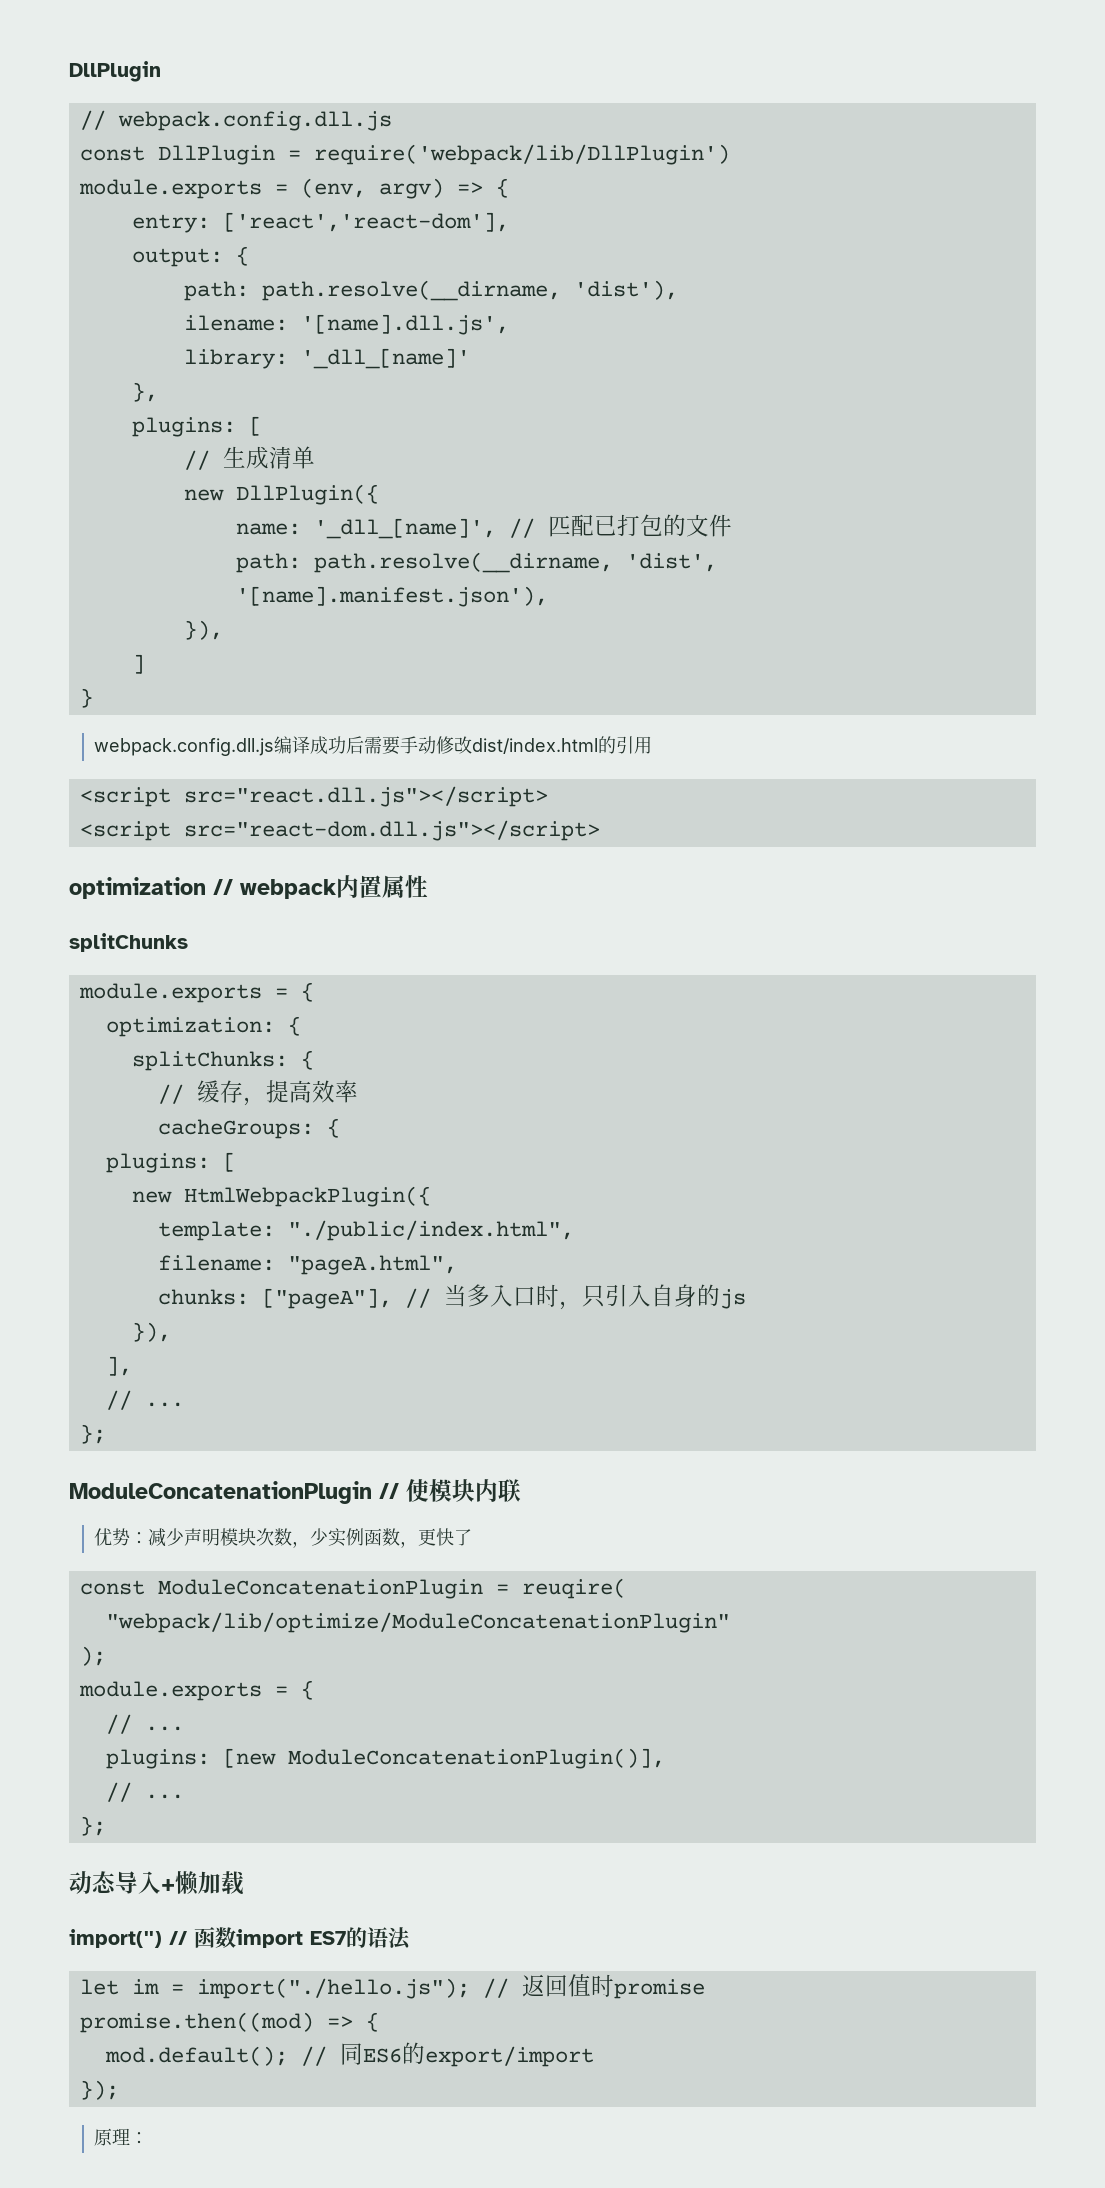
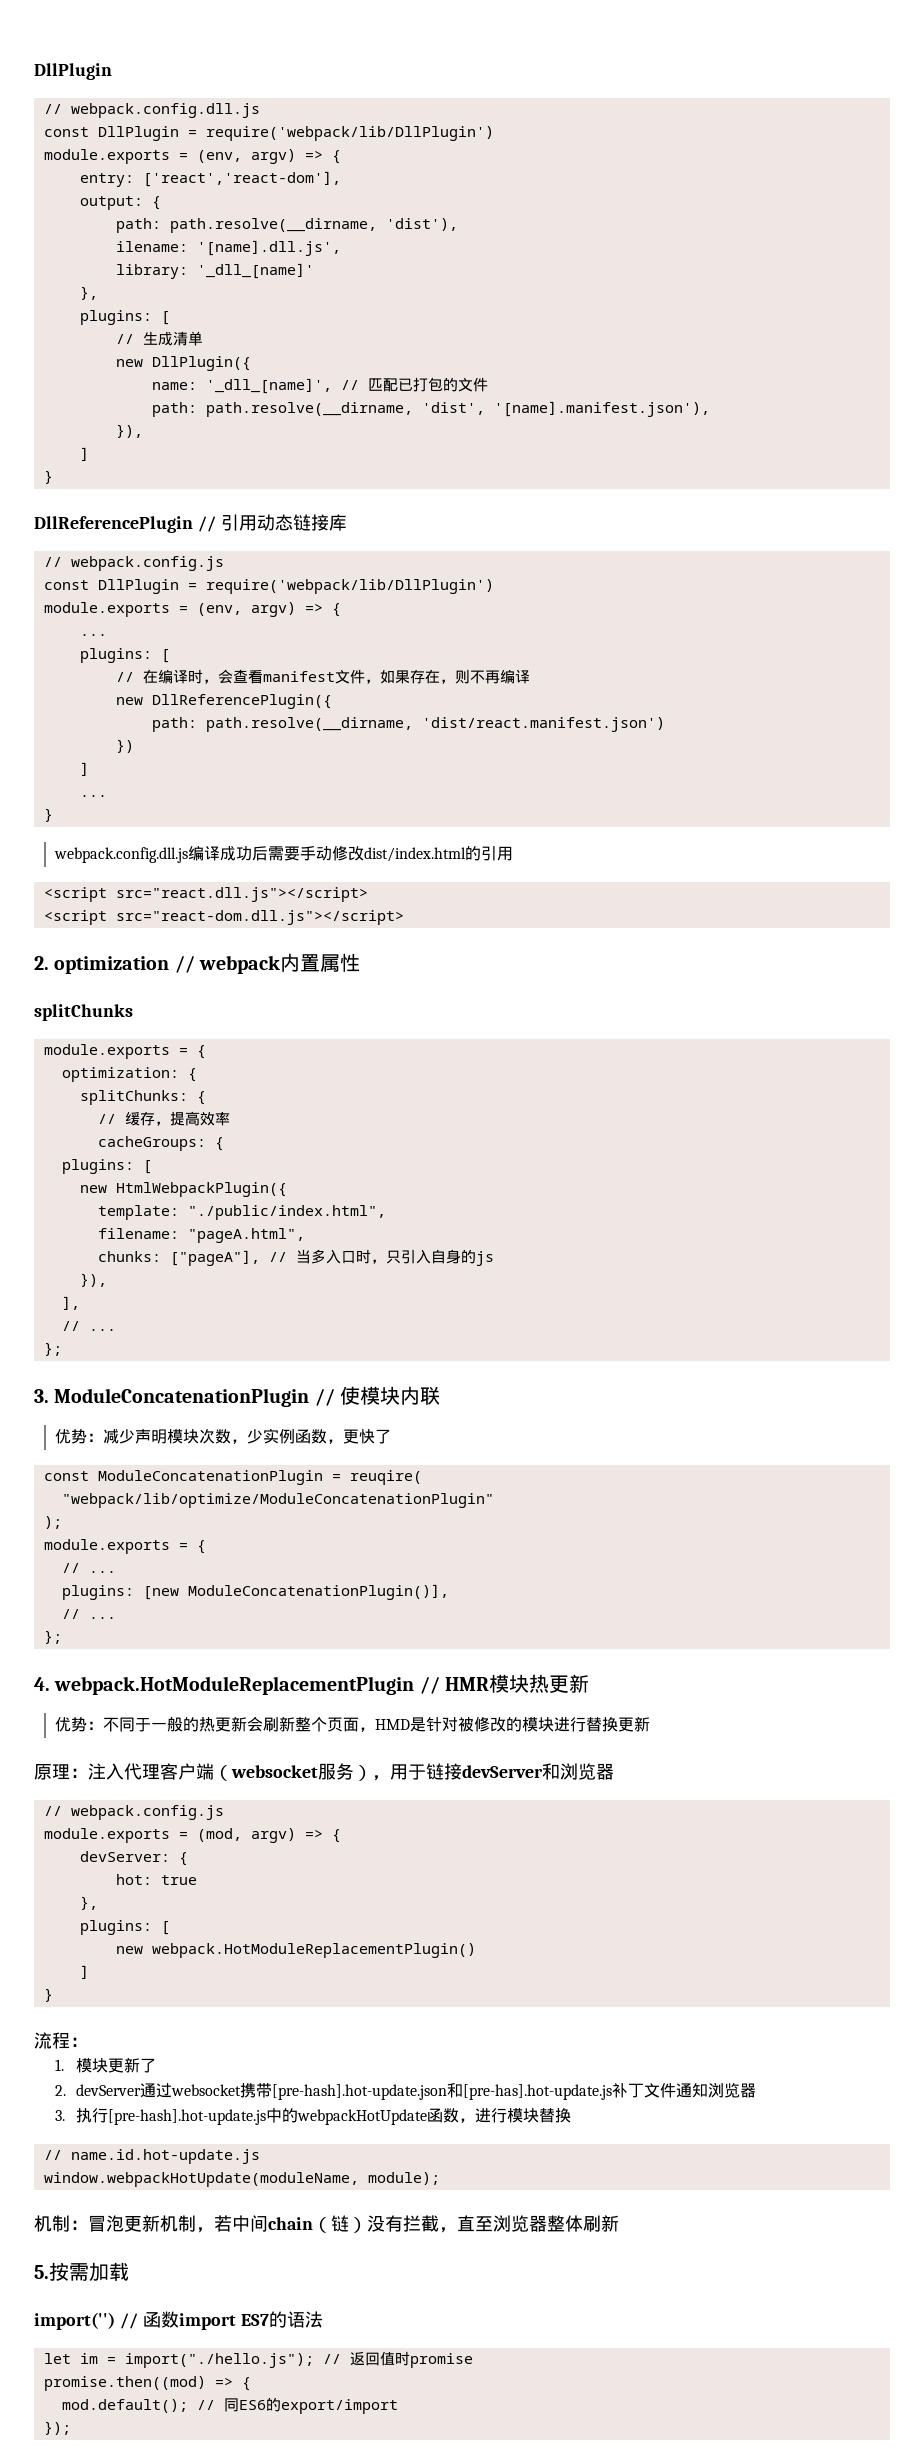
(93, 698) none -> [34,514,347,533] [43,556,224,571] [43,579,494,594] [43,602,341,617] [79,634,107,636] [79,648,170,663] [115,669,530,684] [115,694,332,709] [151,717,665,732] [115,739,134,753] [79,762,89,776] [79,795,107,797] [43,808,53,822] // DllReferencePlugin // 引用动态链接库 // // webpack.config.js // const DllPlugin = require('webpack/lib/DllPlugin') // module.exports = (env, argv) => { // ... // plugins: [ // // 在编译时，会查看manifest文件，如果存在，则不再编译 // new DllReferencePlugin({ // path: path.resolve(__dirname, 'dist/react.manifest.json') // }) // ] // ... // }
(600, 830) none -> [34,956,49,970] 2.
(106, 1434) none -> [34,1389,49,1403] 3.
[69,1871,199,1895] 动态导入+懒 -> [34,1674,590,1695] [55,1716,651,1732] [34,1763,614,1781] [43,1805,224,1820] [43,1828,341,1843] [79,1851,188,1866] [115,1874,197,1885] [79,1896,98,1910] [79,1920,170,1935] [115,1943,476,1958] [79,1965,89,1979] [43,1988,53,2002] [34,2032,88,2049] [55,2057,157,2073] [55,2082,757,2100] [55,2108,572,2125] [43,2149,260,2164] [43,2172,440,2187] [34,2215,619,2233] [34,2262,89,2281] 4. webpack.HotModuleReplacementPlugin // HMR模块热更新 // 优势：不同于一般的热更新会刷新整个页面，HMD是针对被修改的模块进行替换更新 // 原理：注入代理客户端（websocket服务），用于链接devServer和浏览器 // // webpack.config.js // module.exports = (mod, argv) => { // devServer: { // hot: true // }, // plugins: [ // new webpack.HotModuleReplacementPlugin() // ] // } // 流程： // 1.模块更新了 // 2. devServer通过websocket携带[pre-hash].hot-update.json和[pre-has].hot-update.js补丁文件通知浏览器 // 3.执行[pre-hash].hot-update.js中的webpackHotUpdate函数，进行模块替换 // // name.id.hot-update.js // window.webpackHotUpdate(moduleName, module); // 机制：冒泡更新机制，若中间chain（链）没有拦截，直至浏览器整体刷新 // 5.按需
[94,2128,149,2146] // 原理： -> (71, 2428) none

